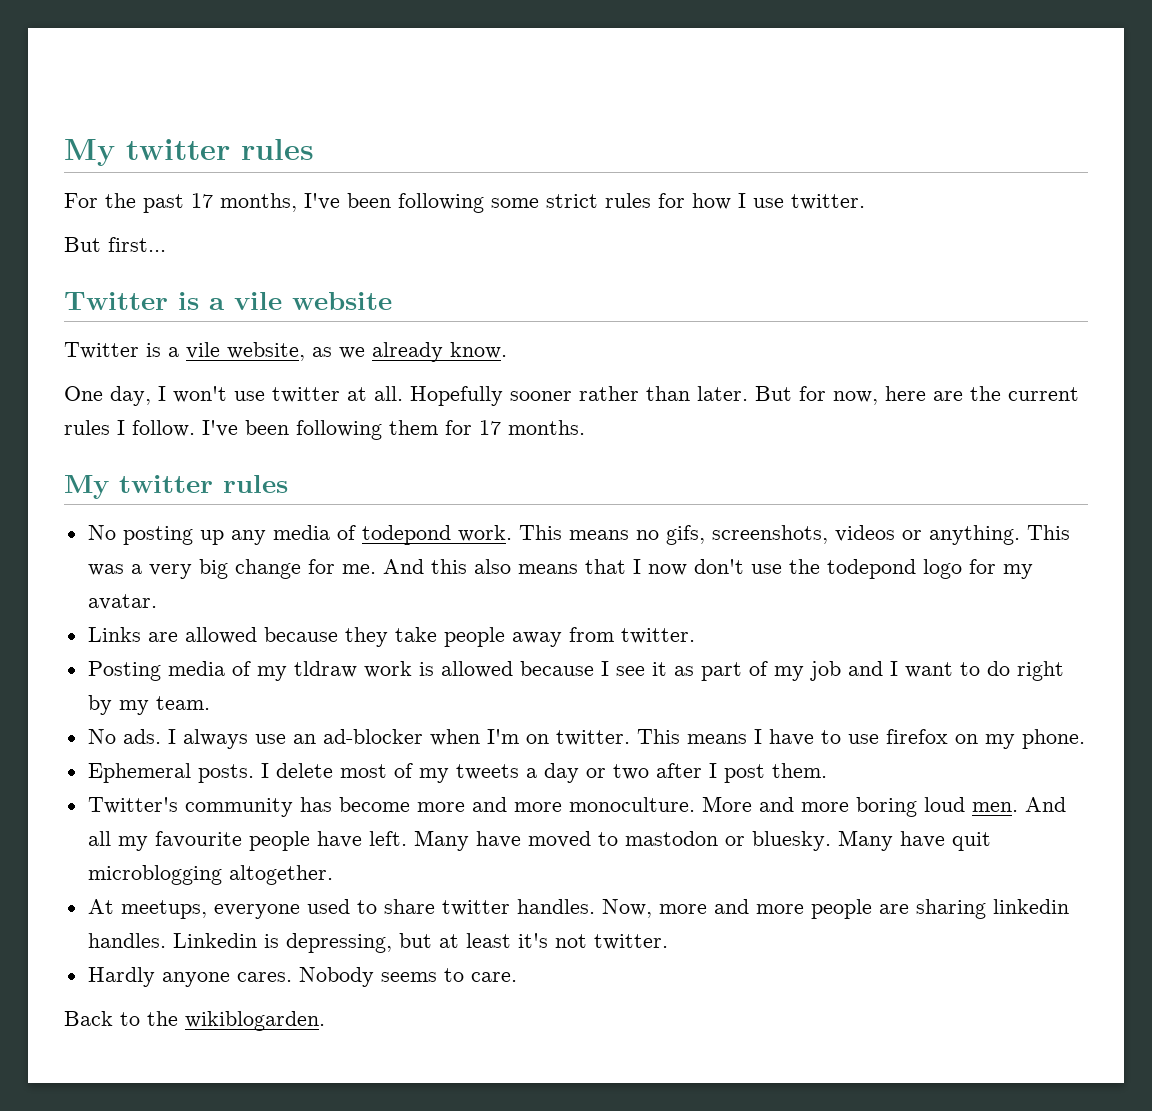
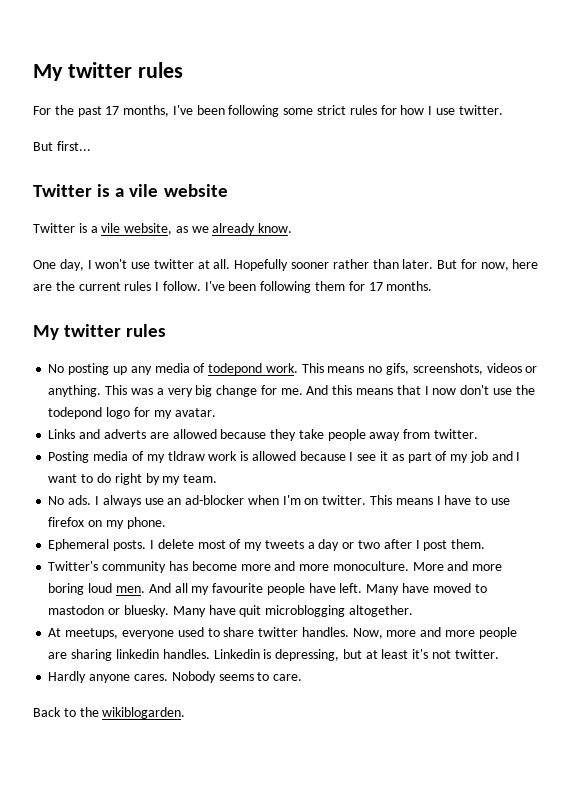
[473,559,511,574] also -> (353, 390) none
(141, 634) none -> [79,429,146,439] and adverts

